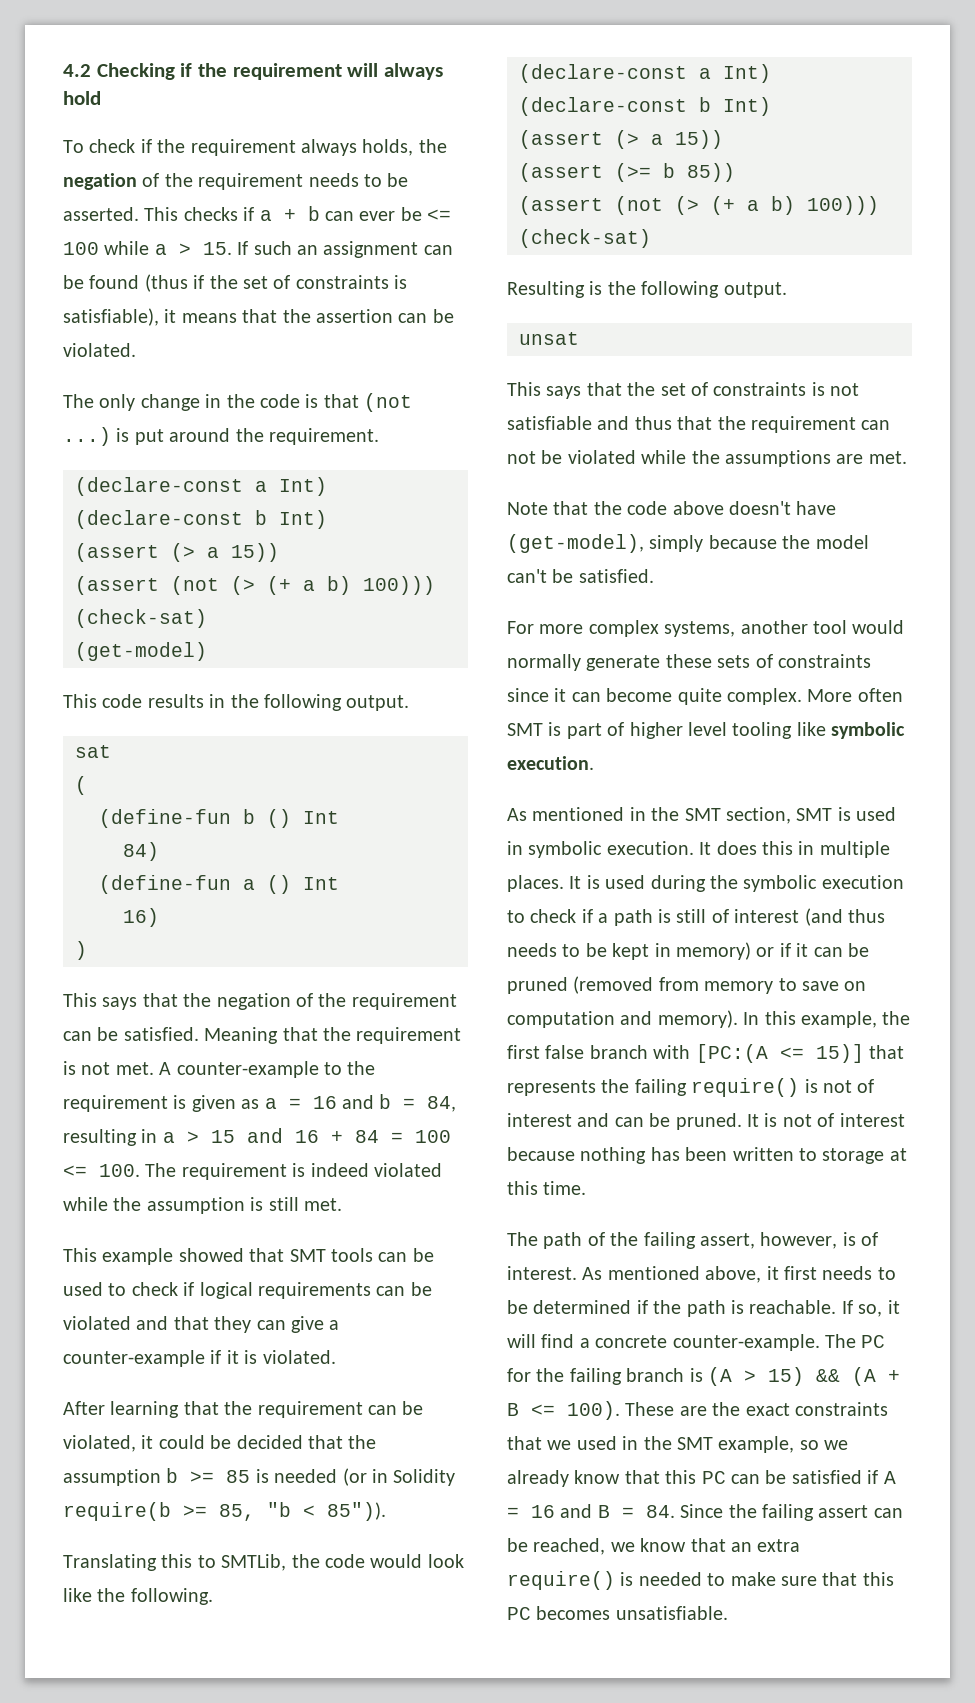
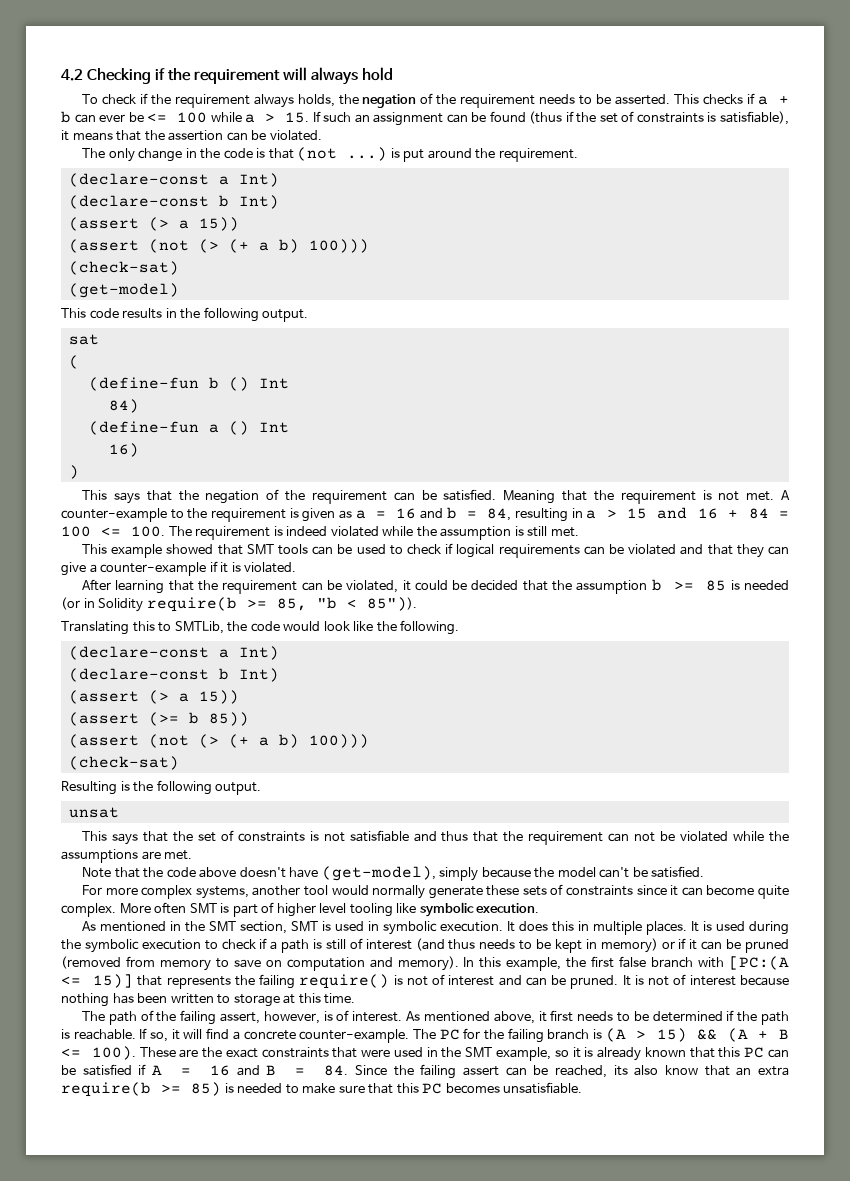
[547,1440,572,1450] we -> [361,1049,391,1057] were
[824,1440,849,1450] [507,1470,621,1487] we already know -> [572,1047,686,1061] it is already known
[610,1542,635,1552] we -> [613,1065,659,1076] its also
[507,1571,615,1590] require() -> [61,1082,221,1097] require(b >= 85)

